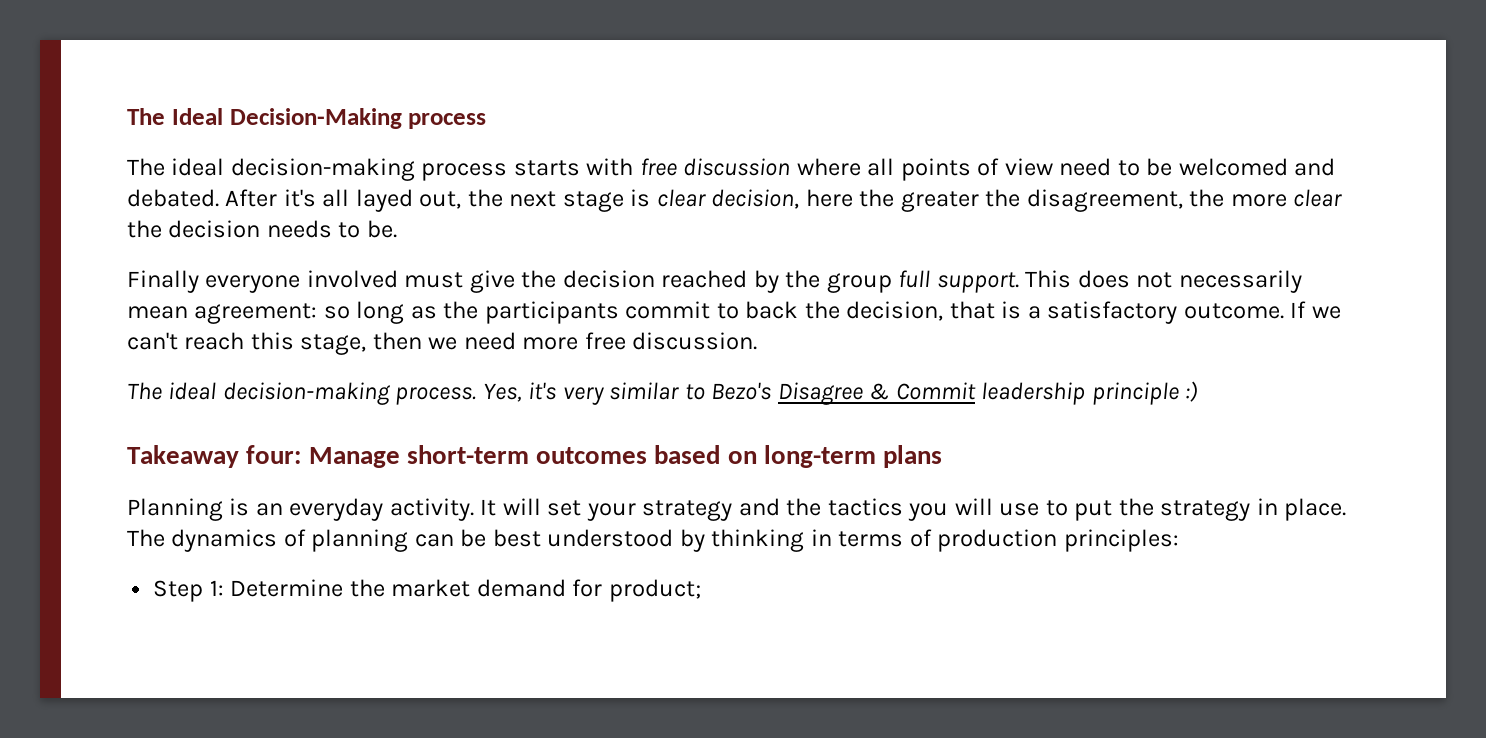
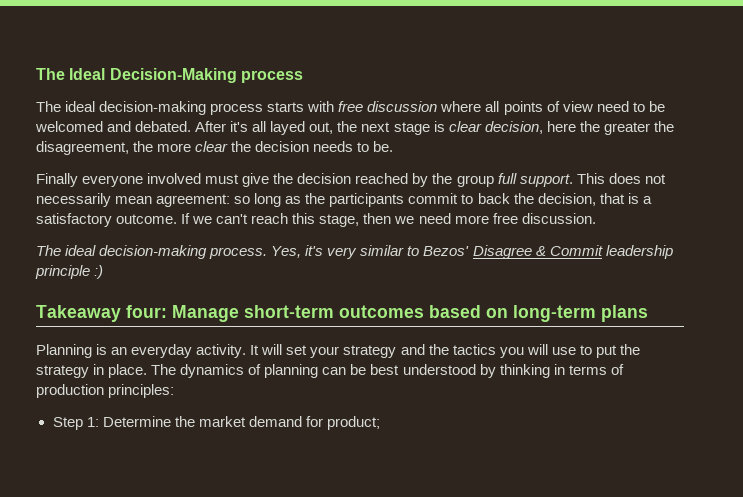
[711,382,772,400] Bezo's -> [423,246,470,256] Bezos'

